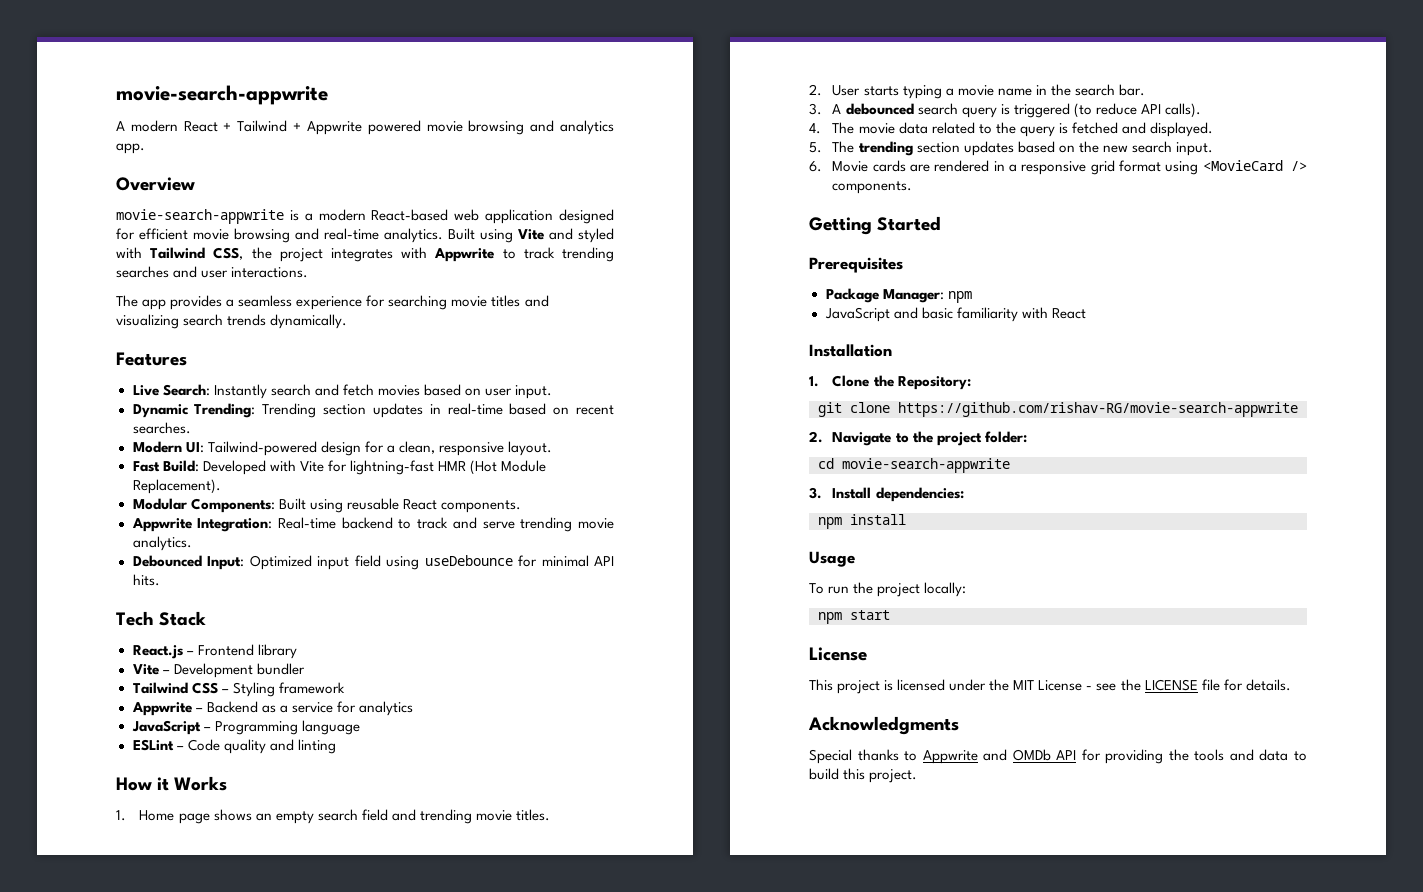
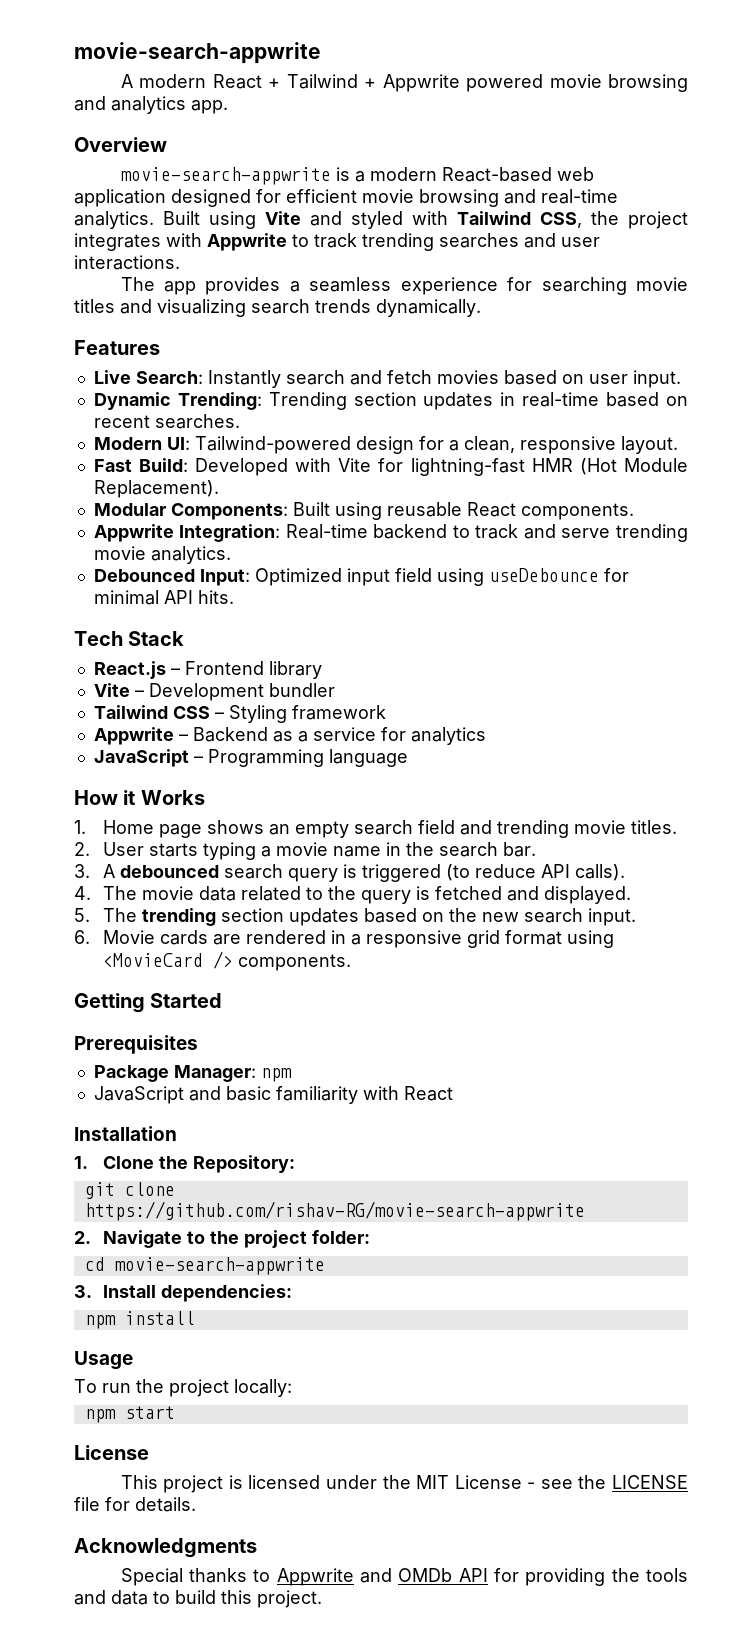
[132,739,336,754] // ESLint – Code quality and linting -> (408, 758) none

